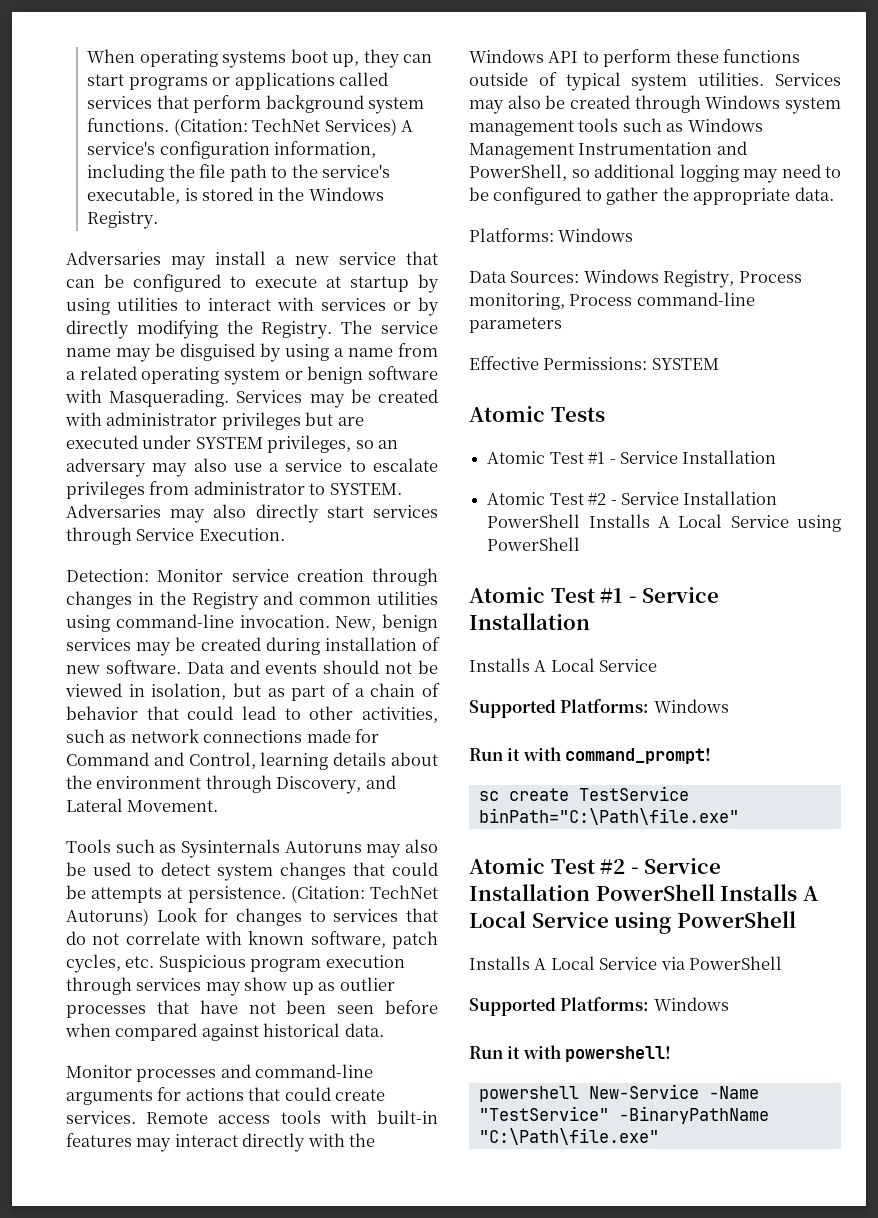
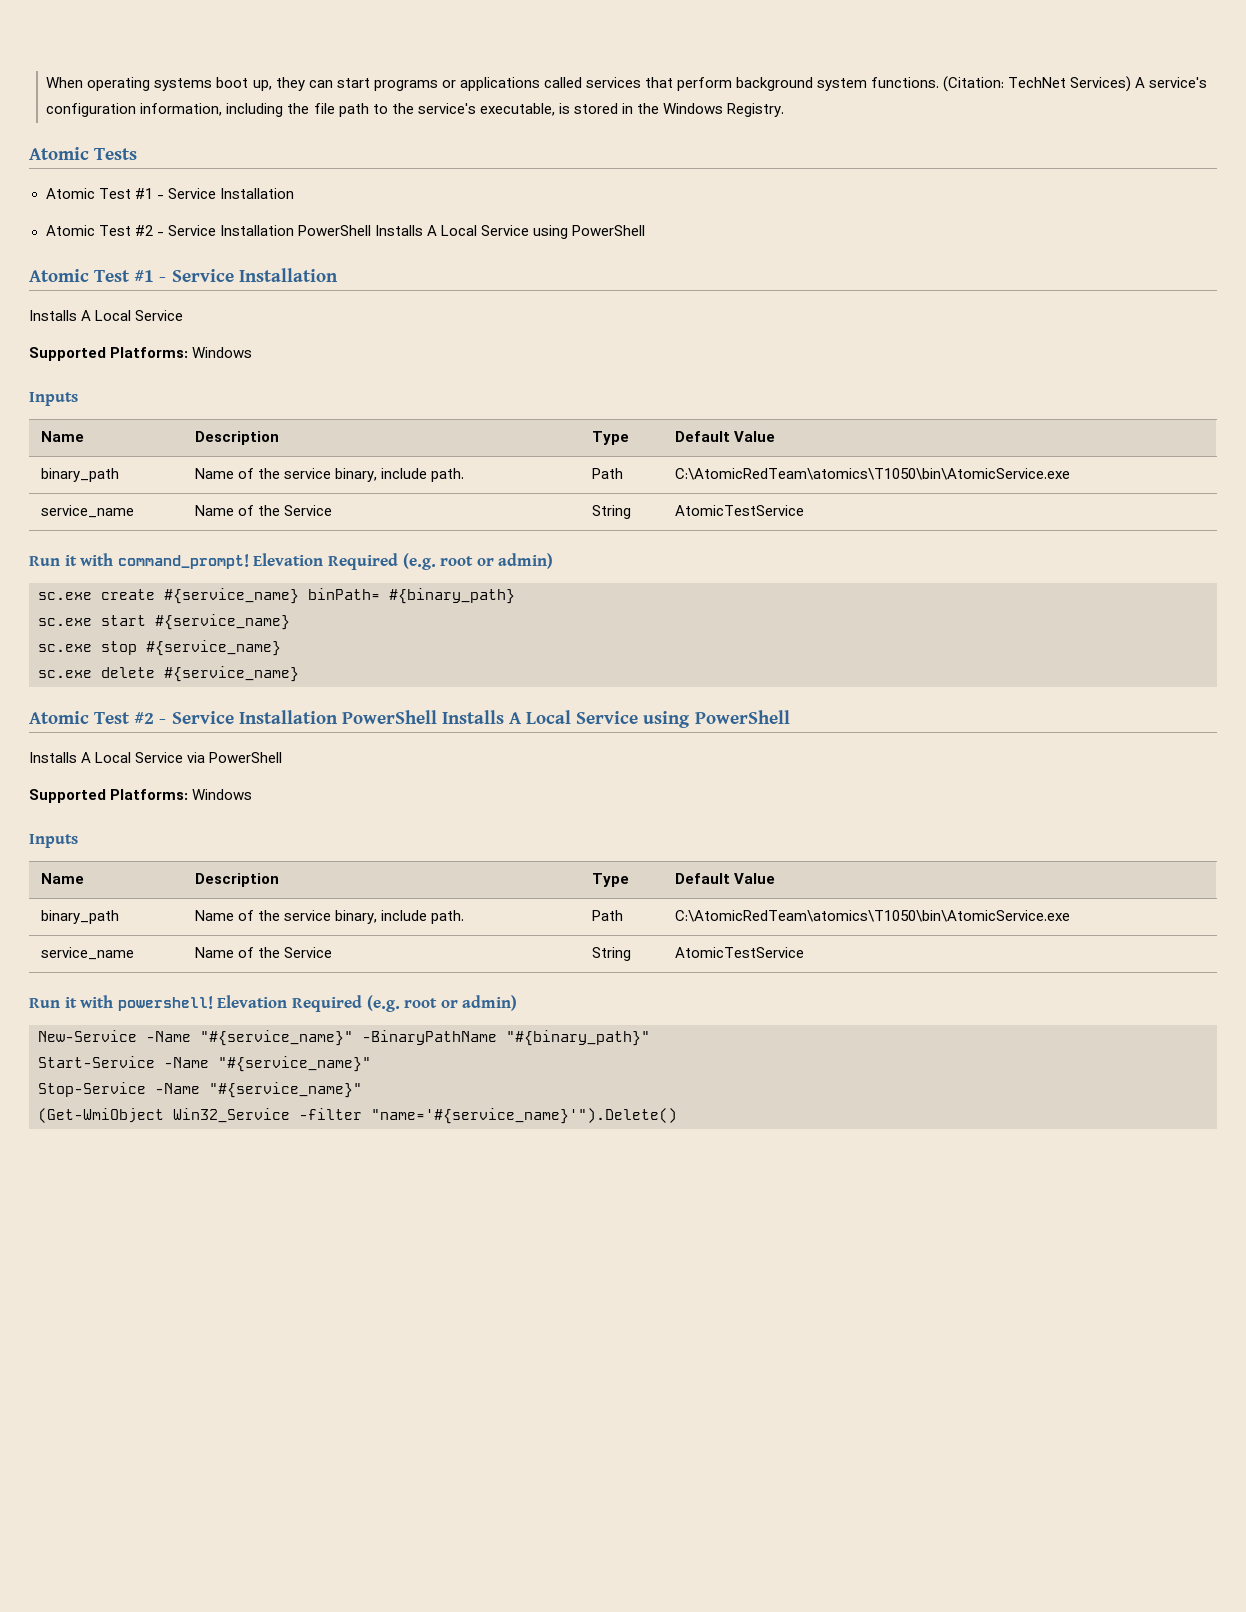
[66,251,438,270] [66,274,439,293] [66,297,439,316] [66,320,439,339] [66,343,438,362] [66,366,438,385] [65,389,438,408] [65,412,364,430] [66,435,399,453] [66,458,438,477] [66,481,402,499] [66,504,438,523] [66,527,285,545] [66,568,438,586] [66,591,438,610] [66,614,438,632] [66,637,440,656] [66,660,438,674] [65,683,441,701] [66,706,438,723] [66,729,380,743] [66,752,439,770] [66,775,396,794] [66,798,219,812] [66,839,438,858] [66,862,438,881] [66,885,439,903] [66,908,438,926] [66,931,438,949] [66,954,405,973] [66,977,395,996] [66,1000,438,1018] [65,1023,384,1041] [66,1064,374,1082] [66,1087,386,1105] [66,1110,438,1124] [66,1133,376,1152] [469,49,801,67] [469,72,841,91] [469,95,841,114] [469,118,763,136] [469,141,747,159] [469,164,841,183] [469,187,834,205] [469,228,634,242] [469,269,802,288] [469,292,755,310] [469,317,562,333] [469,356,719,370] // Adversaries may install a new service that can be configured to execute at startup by using utilities to interact with services or by directly modifying the Registry. The service name may be disguised by using a name from a related operating system or benign software with Masquerading. Services may be created with administrator privileges but are executed under SYSTEM privileges, so an adversary may also use a service to escalate privileges from administrator to SYSTEM. Adversaries may also directly start services through Service Execution. // Detection: Monitor service creation through changes in the Registry and common utilities using command-line invocation. New, benign services may be created during installation of new software. Data and events should not be viewed in isolation, but as part of a chain of behavior that could lead to other activities, such as network connections made for Command and Control, learning details about the environment through Discovery, and Lateral Movement. // Tools such as Sysinternals Autoruns may also be used to detect system changes that could be attempts at persistence. (Citation: TechNet Autoruns) Look for changes to services that do not correlate with known software, patch cycles, etc. Suspicious program execution through services may show up as outlier processes that have not been seen before when compared against historical data. // Monitor processes and command-line arguments for actions that could create services. Remote access tools with built-in features may interact directly with the Windows API to perform these functions outside of typical system utilities. Services may also be created through Windows system management tools such as Windows Management Instrumentation and PowerShell, so additional logging may need to be configured to gather the appropriate data. // Platforms: Windows // Data Sources: Windows Registry, Process monitoring, Process command-line parameters // Effective Permissions: SYSTEM -> (785, 110) none
[469,747,712,764] [478,786,689,801] [478,808,739,825] Run it with command_prompt! // sc create TestService binPath="C:\Path\file.exe" -> [29,392,78,406] [40,431,84,442] [194,431,279,445] [591,431,629,445] [674,431,775,442] [40,468,119,482] [194,468,465,482] [591,468,623,479] [674,468,1070,480] [40,505,134,518] [194,505,332,516] [591,505,631,519] [674,505,804,516] [29,553,554,570] [38,588,515,604] [38,614,290,630] [38,640,281,656] [38,666,299,682] Inputs // Name | Description | Type | Default Value // binary_path | Name of the service binary, include path. | Path | C:\AtomicRedTeam\atomics\T1050\bin\AtomicService.exe // service_name | Name of the Service | String | AtomicTestService // Run it with command_prompt! Elevation Required (e.g. root or admin) // sc.exe create #{service_name} binPath= #{binary_path} // sc.exe start #{service_name} // sc.exe stop #{service_name} // sc.exe delete #{service_name}
[469,1045,672,1062] [478,1084,759,1102] [478,1106,769,1124] [478,1128,659,1145] Run it with powershell! // powershell New-Service -Name "TestService" -BinaryPathName "C:\Path\file.exe" -> [29,834,78,848] [40,873,84,884] [194,873,279,887] [591,873,629,887] [674,873,775,884] [40,910,119,924] [194,910,465,924] [591,910,623,921] [674,910,1070,922] [40,947,134,960] [194,947,332,958] [591,947,631,961] [674,947,804,958] [29,995,518,1012] [38,1030,650,1046] [38,1056,371,1072] [38,1082,362,1098] [38,1108,677,1124] Inputs // Name | Description | Type | Default Value // binary_path | Name of the service binary, include path. | Path | C:\AtomicRedTeam\atomics\T1050\bin\AtomicService.exe // service_name | Name of the Service | String | AtomicTestService // Run it with powershell! Elevation Required (e.g. root or admin) // New-Service -Name "#{service_name}" -BinaryPathName "#{binary_path}" // Start-Service -Name "#{service_name}" // Stop-Service -Name "#{service_name}" // (Get-WmiObject Win32_Service -filter "name='#{service_name}'").Delete()

